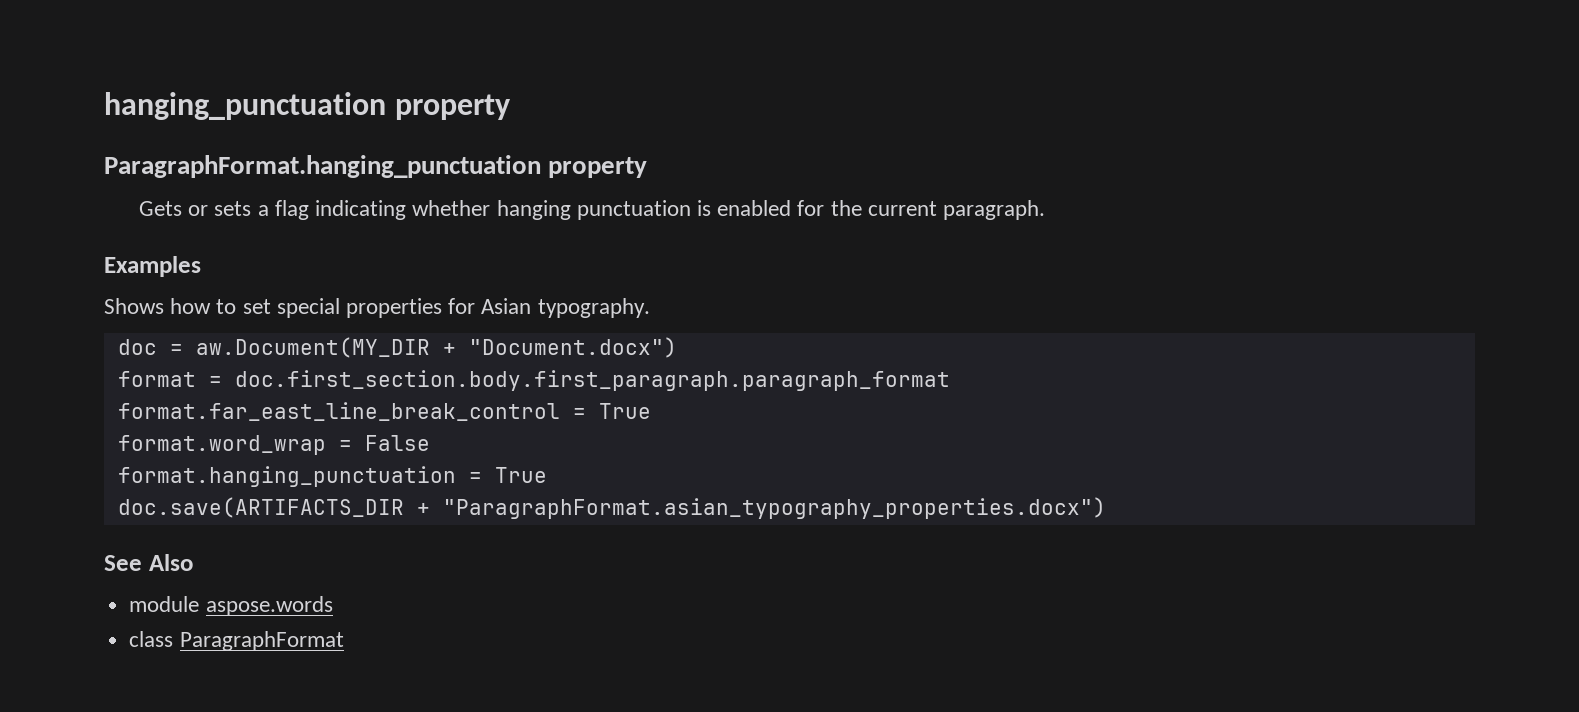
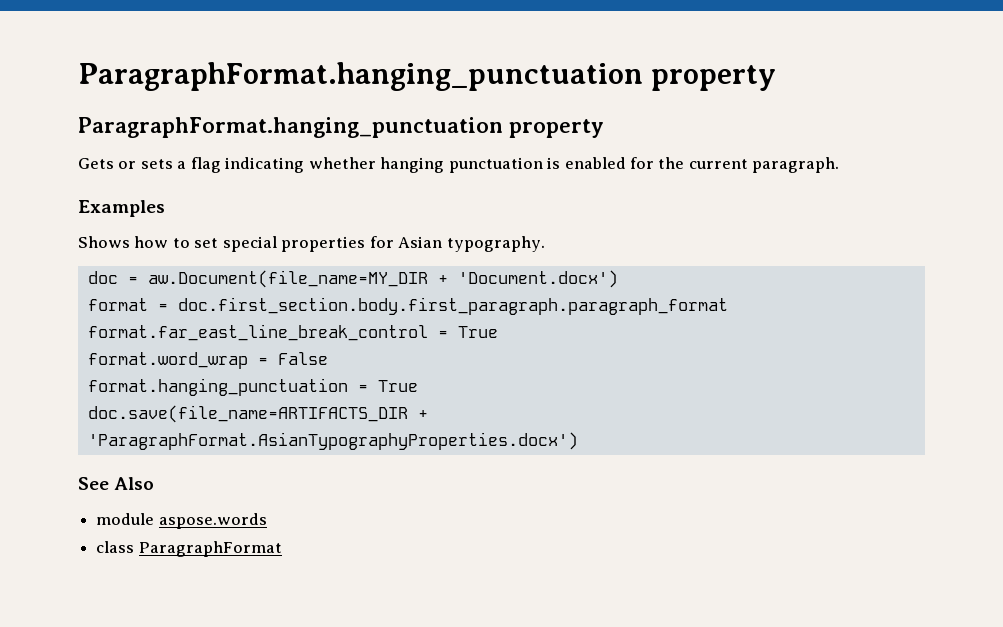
[104,92,386,120] hanging_punctuation -> [78,62,643,91] ParagraphFormat.hanging_punctuation
[195,337,677,358] aw.Document(MY_DIR + "Document.docx") -> [147,270,618,288] aw.Document(file_name=MY_DIR + 'Document.docx')
[117,497,1106,519] doc.save(ARTIFACTS_DIR + "ParagraphFormat.asian_typography_properties.docx") -> [87,405,428,423] [87,432,578,450] doc.save(file_name=ARTIFACTS_DIR + 'ParagraphFormat.AsianTypographyProperties.docx')

